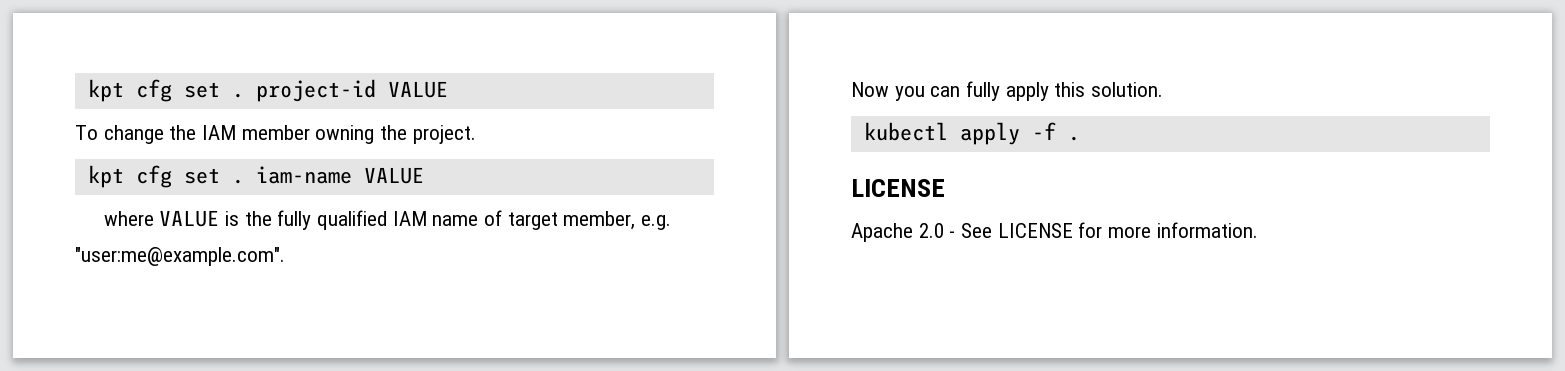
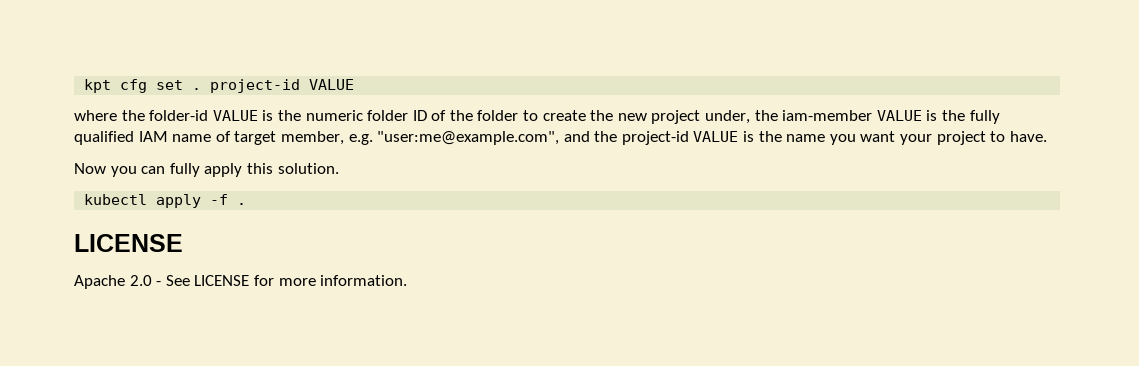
[75,125,476,144] [87,165,424,188] [103,211,154,226] To change the IAM member owning the project. // kpt cfg set . iam-name VALUE // where -> [74,110,873,124] where the folder-id VALUE is the numeric folder ID of the folder to create the new project under, the iam-member
[75,247,285,266] "user:me@example.com". -> [377,131,1047,145] "user:me@example.com", and the project-id VALUE is the name you want your project to have.

